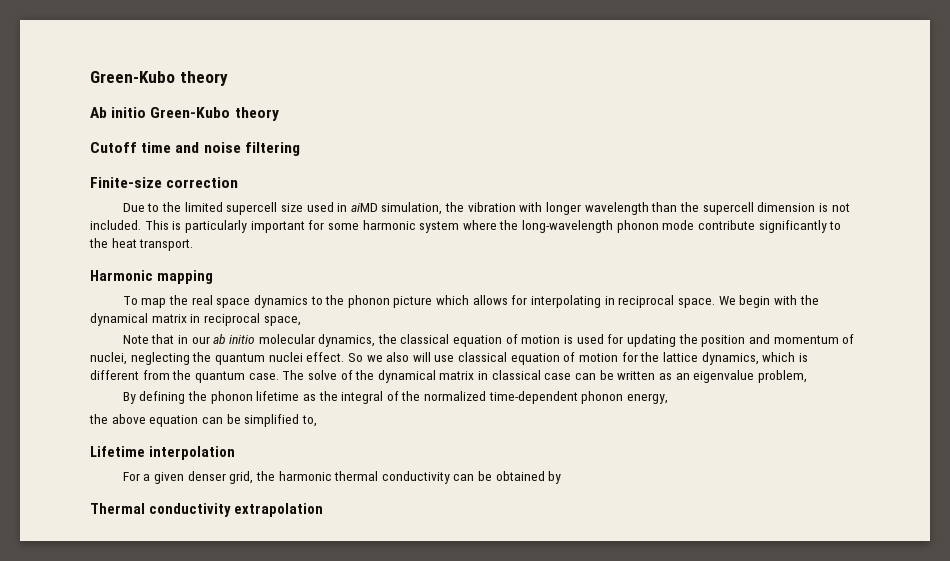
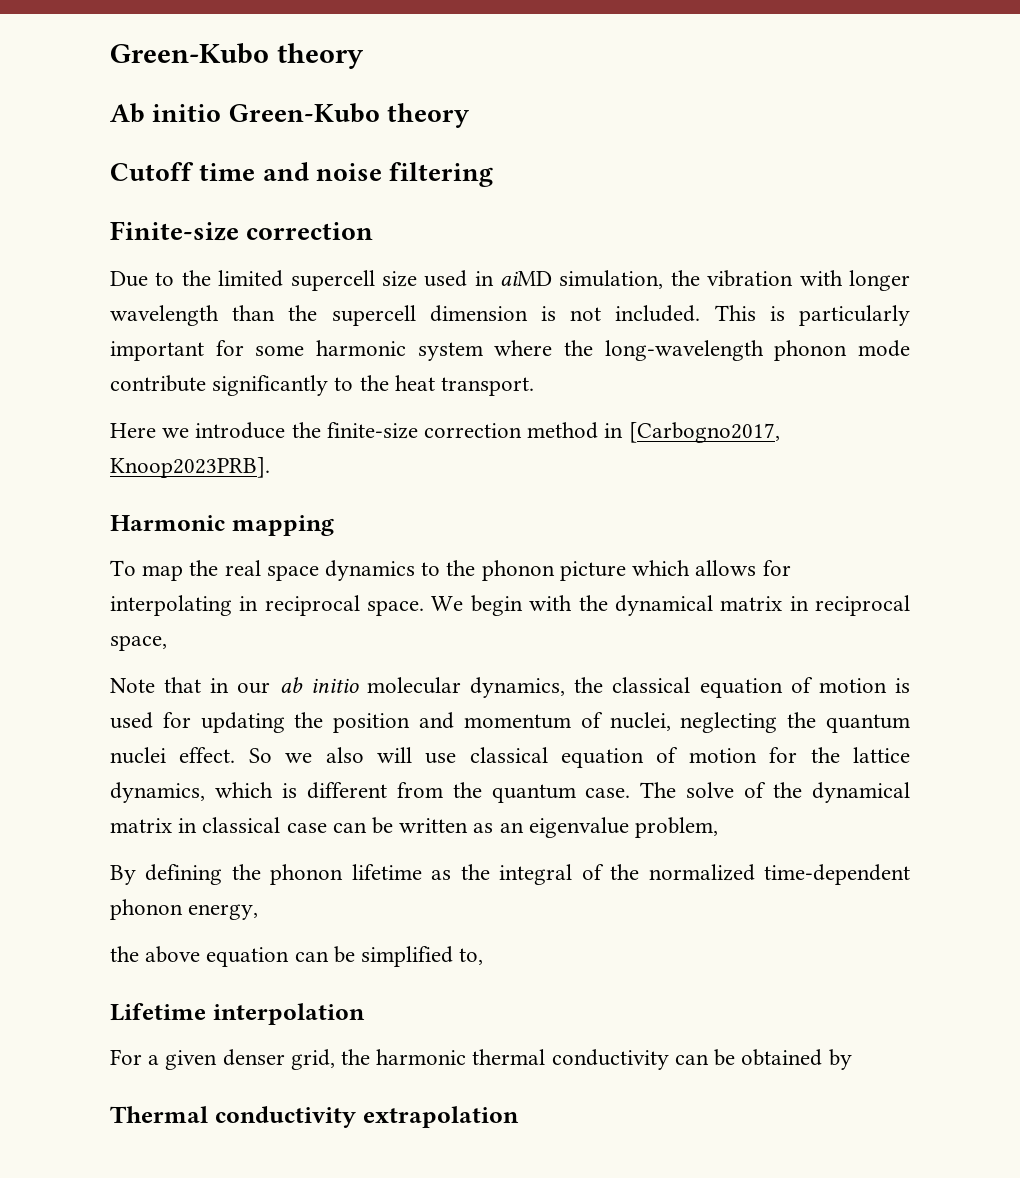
(194, 245) none -> [110,422,780,443] [110,457,270,478] // Here we introduce the finite-size correction method in [Carbogno2017, Knoop2023PRB].

